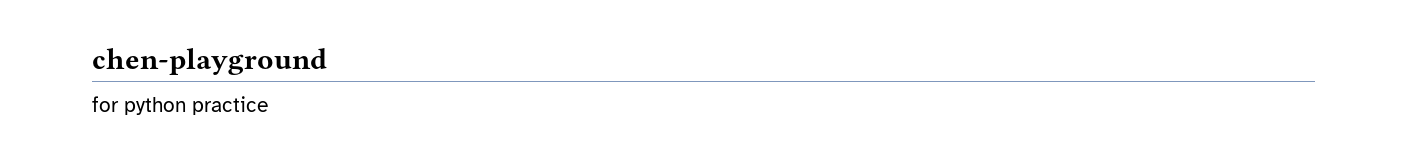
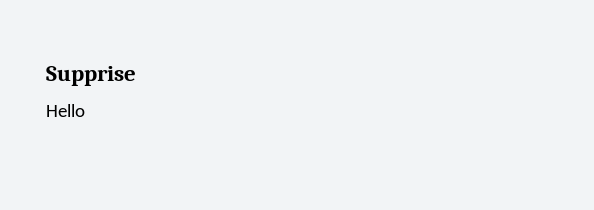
[92,48,327,75] [92,96,268,115] chen-playground // for python practice -> [46,66,136,86] [46,104,85,117] Supprise // Hello

